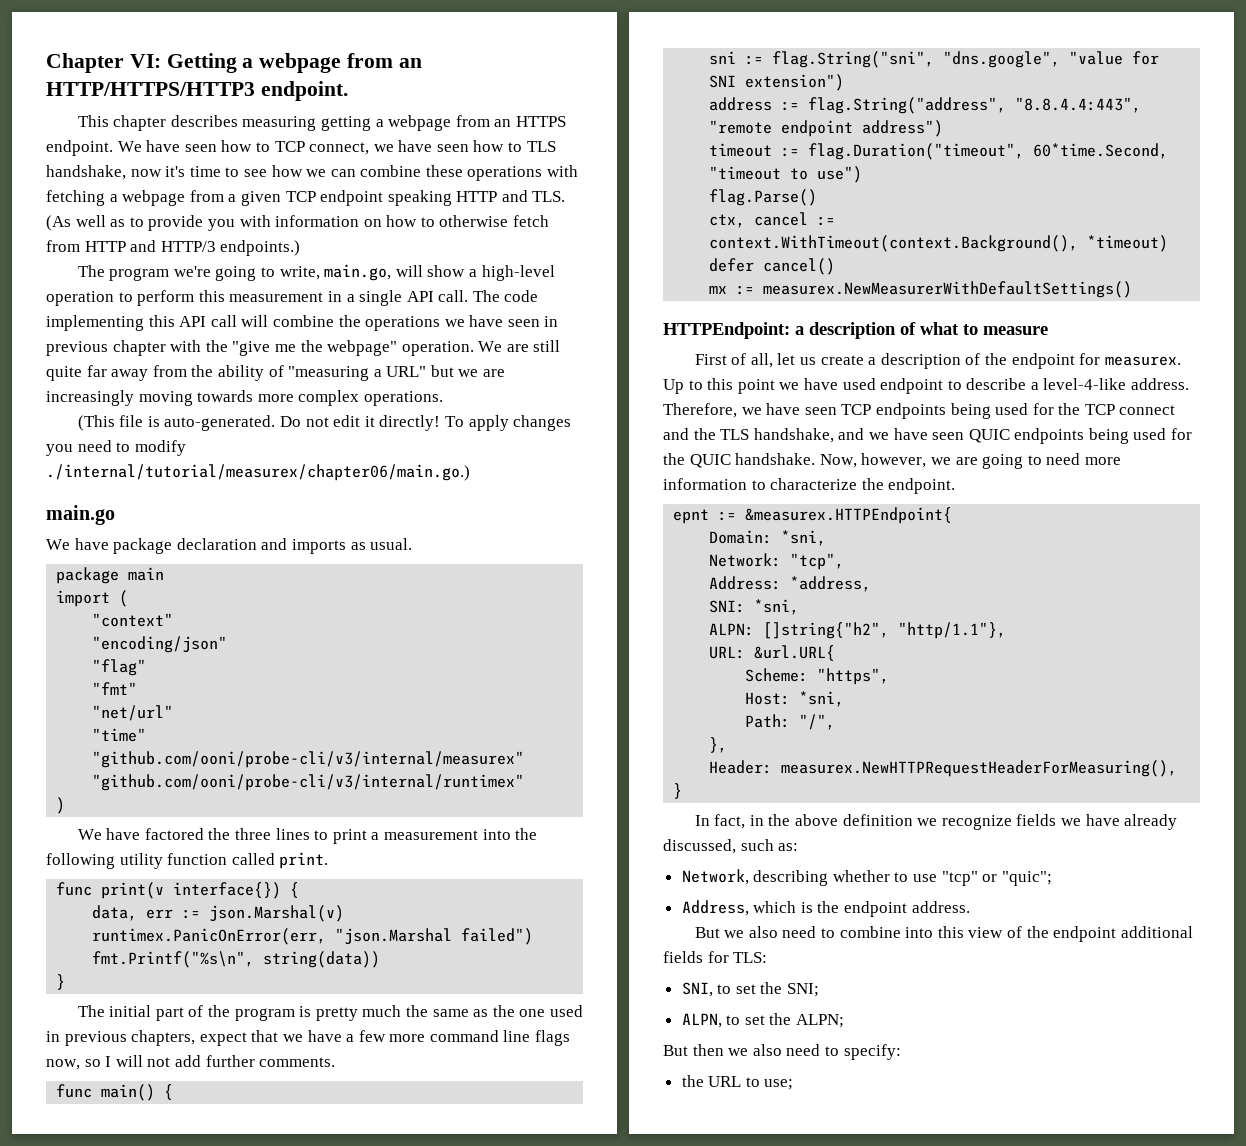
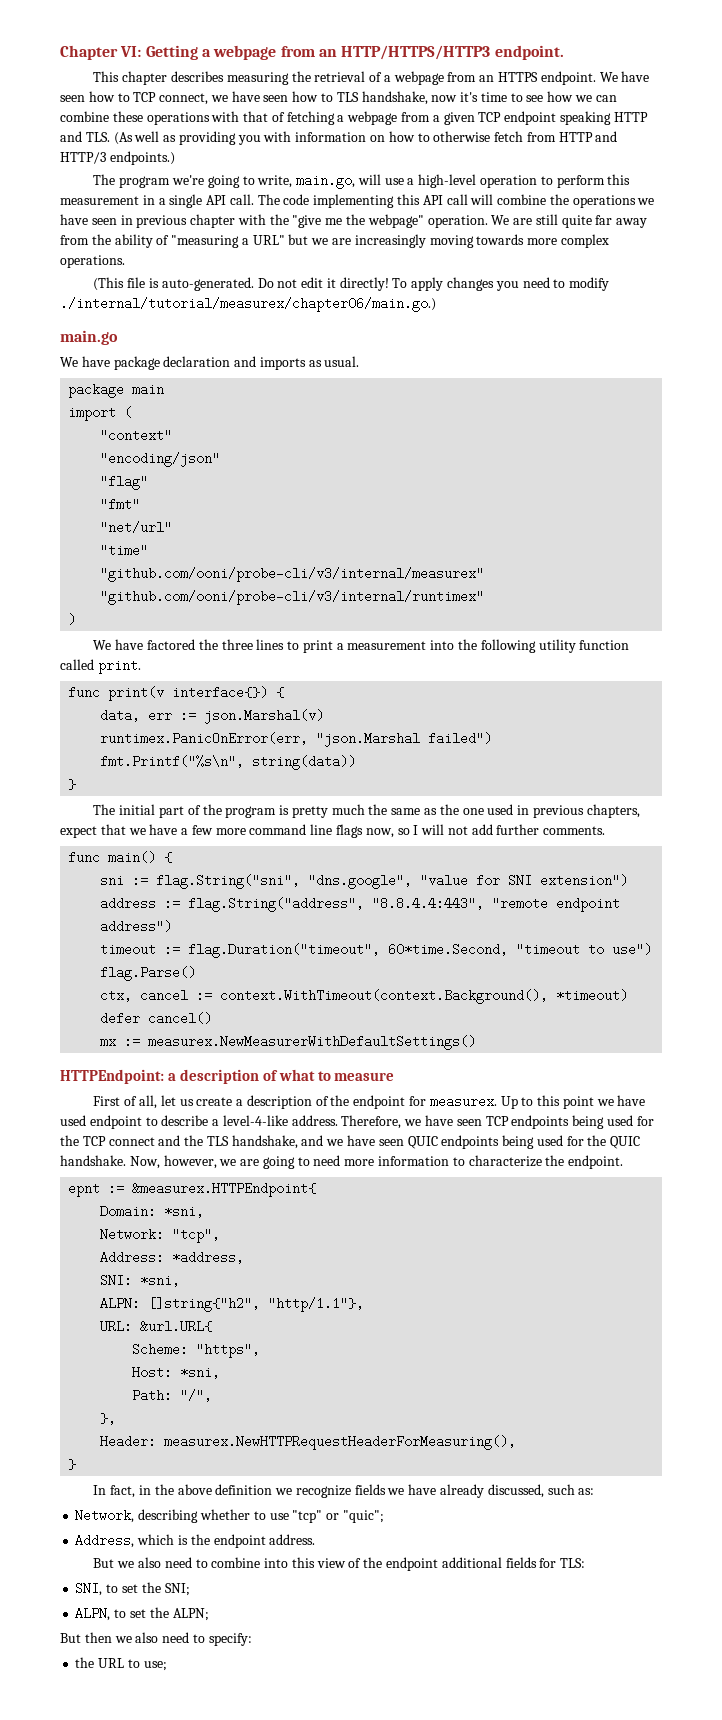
[320,116,371,131] getting -> [291,71,383,82] the retrieval of
(579, 171) none -> [243,111,285,122] that of
[129,215,204,231] to provide -> [178,131,236,145] providing
[427,265,466,277] show -> [384,178,404,185] use

